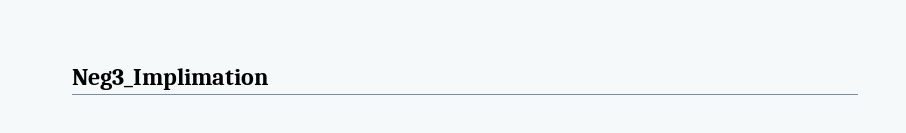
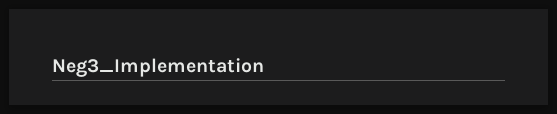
[72,68,269,90] Neg3_Implimation -> [52,58,264,77] Neg3_Implementation

